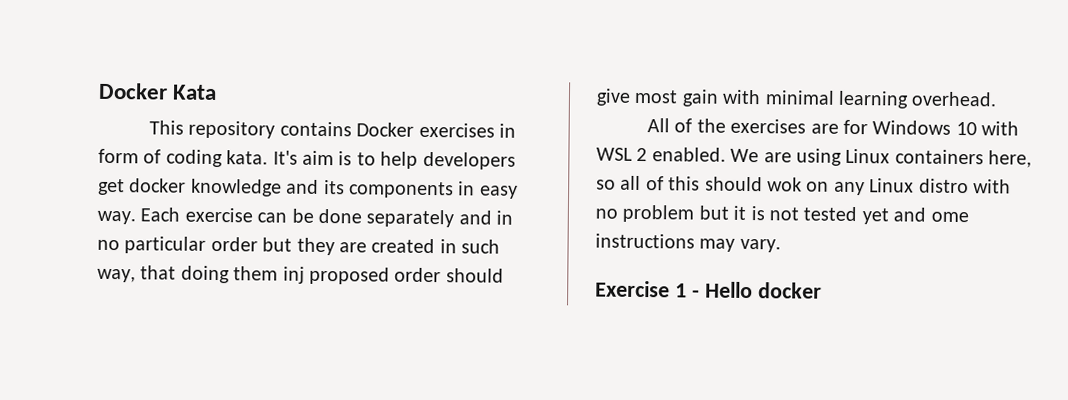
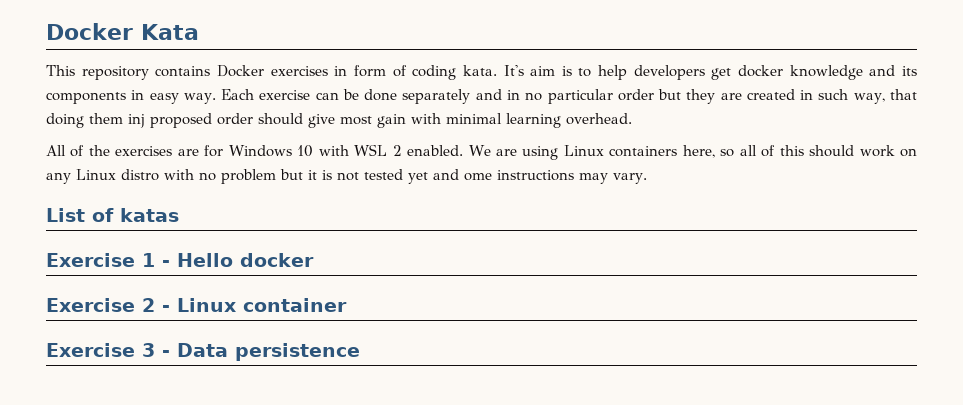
[767,177,802,192] wok -> [859,145,895,157] work
(781, 245) none -> [46,208,179,222] // List of katas
(822, 290) none -> [46,298,347,312] [46,343,360,361] // Exercise 2 - Linux container // Exercise 3 - Data persistence

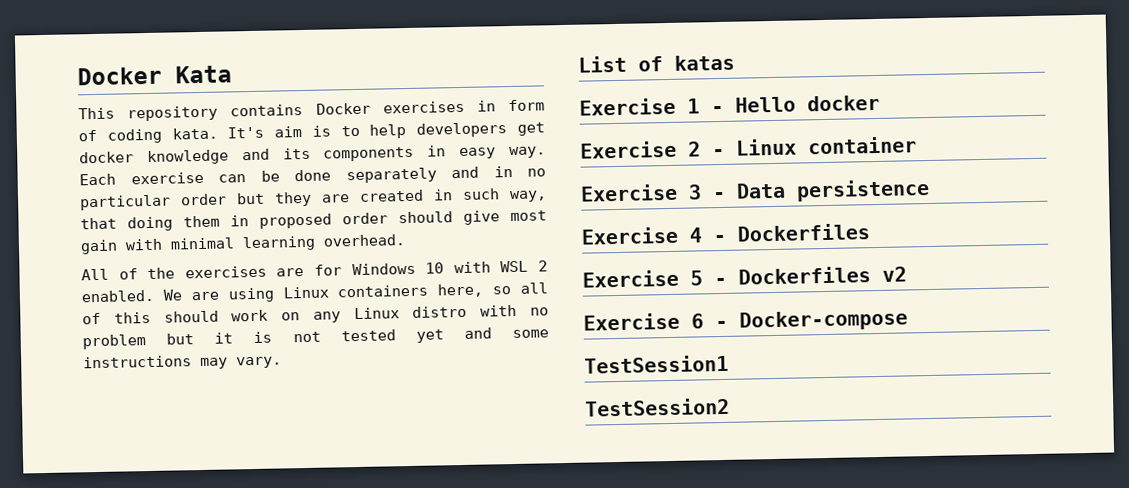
[128,114,145,128] inj -> [230,215,249,227] in
[464,173,492,181] ome -> [512,329,549,339] some
(360, 352) none -> [581,223,870,245] [582,266,907,288] [583,309,908,332] [584,354,729,374] [585,397,730,417] // Exercise 4 - Dockerfiles // Exercise 5 - Dockerfiles v2 // Exercise 6 - Docker-compose // TestSession1 // TestSession2

